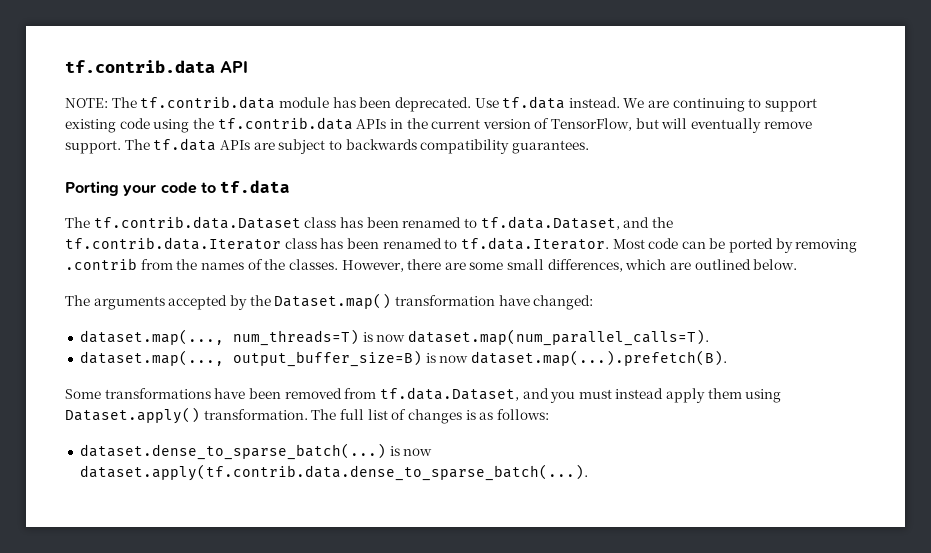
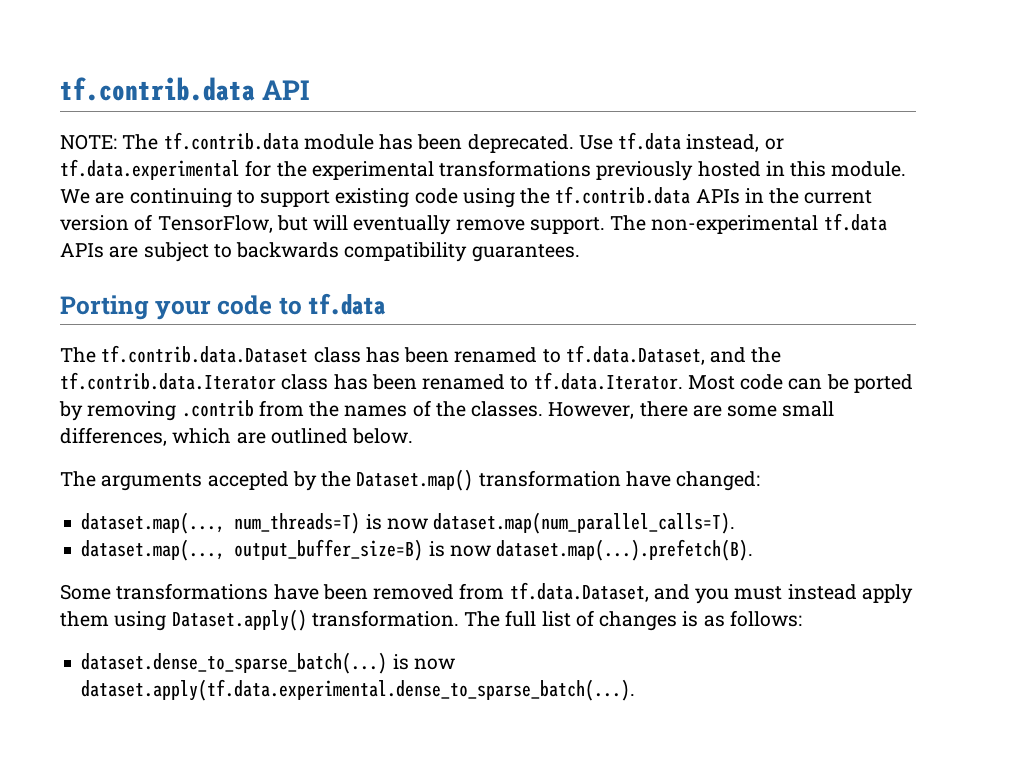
[568,97,620,108] instead. -> [686,134,784,152] [60,159,907,181] instead, or tf.data.experimental for the experimental transformations previously hosted in this module.
(150, 144) none -> [651,215,819,234] non-experimental
[79,464,588,481] dataset.apply(tf.contrib.data.dense_to_sparse_batch(...). -> [81,679,636,701] dataset.apply(tf.data.experimental.dense_to_sparse_batch(...).

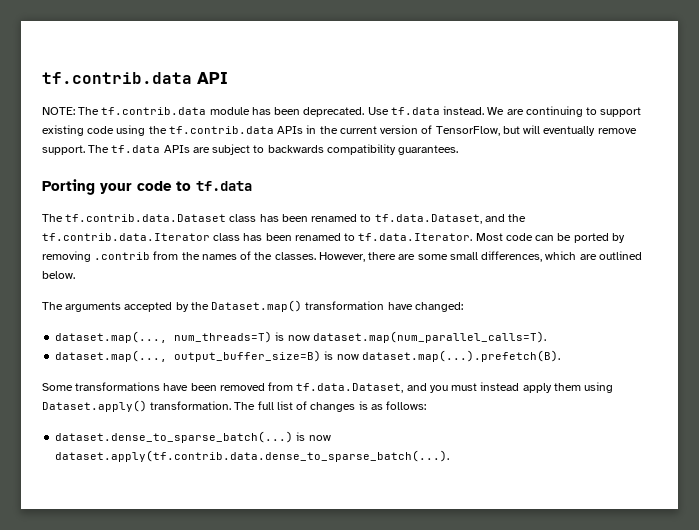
[686,134,784,152] [60,159,907,181] instead, or tf.data.experimental for the experimental transformations previously hosted in this module. -> [443,106,485,115] instead.
[651,215,819,234] non-experimental -> (110, 149) none
[81,679,636,701] dataset.apply(tf.data.experimental.dense_to_sparse_batch(...). -> [55,450,450,462] dataset.apply(tf.contrib.data.dense_to_sparse_batch(...).

